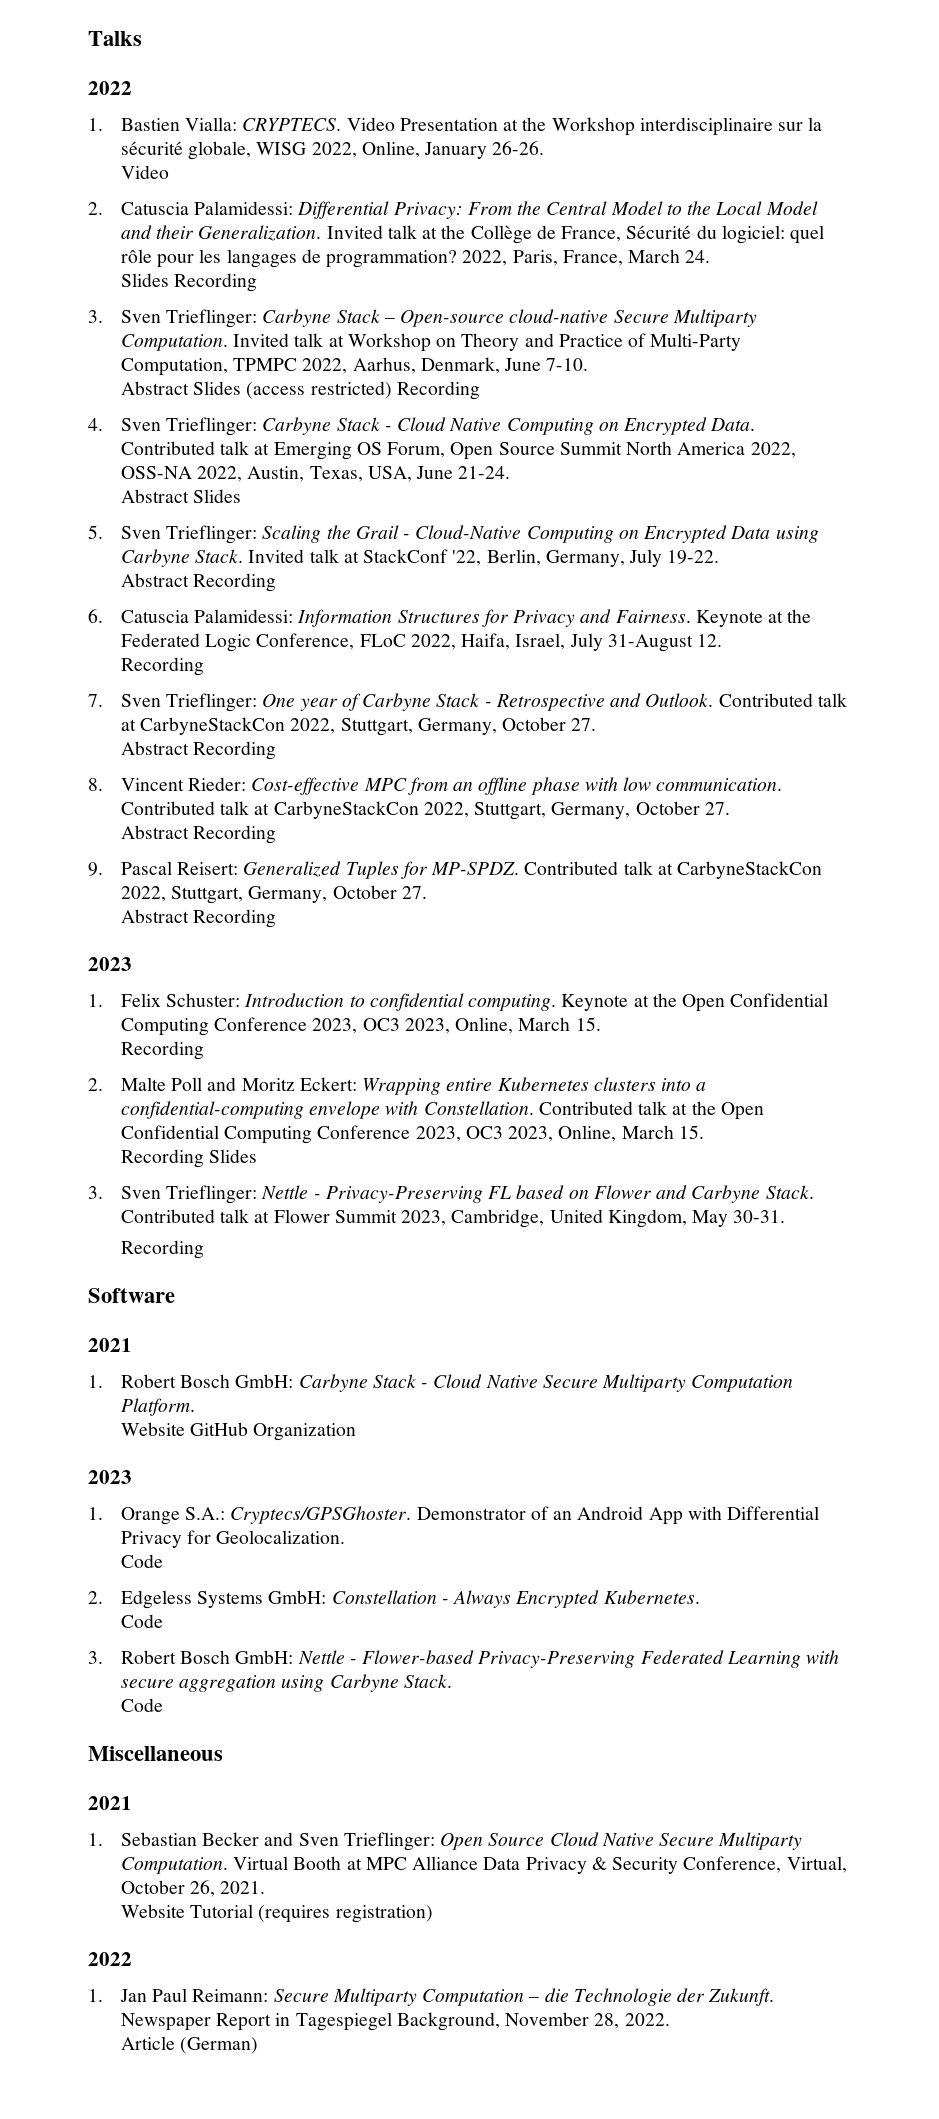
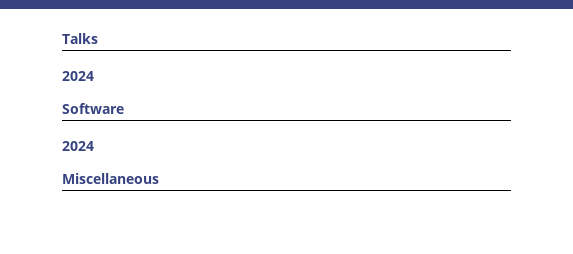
[88,81,132,95] [88,117,823,136] [120,141,545,160] [120,165,169,179] [88,201,818,219] [120,225,825,244] [120,249,711,268] [120,273,258,292] [88,309,757,328] [120,333,742,352] [120,357,589,376] [120,381,480,400] [88,417,756,436] [120,441,796,460] [120,466,511,482] [120,489,242,503] [88,525,819,544] [120,549,720,567] [120,573,277,592] [88,609,812,627] [120,633,723,652] [120,657,204,676] [88,693,847,712] [120,717,597,736] [120,741,277,760] [88,777,783,795] [120,801,730,820] [120,825,277,844] [88,861,823,879] [120,885,427,904] [120,909,277,928] [88,957,132,971] [88,993,829,1012] [120,1017,601,1036] [120,1041,204,1060] [88,1077,707,1095] [120,1101,764,1120] [120,1125,704,1144] [120,1149,258,1168] [88,1185,814,1204] [120,1209,786,1228] [120,1240,204,1259] [88,1288,175,1303] [88,1338,132,1352] [88,1374,794,1392] [120,1398,195,1416] [120,1422,357,1441] [88,1470,132,1484] [88,1506,820,1525] [120,1530,346,1548] [120,1554,163,1568] [88,1590,700,1609] [120,1614,163,1628] [88,1650,840,1668] [120,1674,452,1692] [120,1698,163,1712] [88,1746,223,1761] [88,1796,132,1810] [88,1832,803,1851] [120,1856,847,1874] [120,1880,266,1897] [120,1904,433,1923] [88,1952,132,1966] [88,1988,775,2006] [120,2012,670,2031] [120,2036,259,2054] 2022 // 1. Bastien Vialla: CRYPTECS. Video Presentation at the Workshop interdisciplinaire sur la sécurité globale, WISG 2022, Online, January 26-26. // Video // 2. Catuscia Palamidessi: Differential Privacy: From the Central Model to the Local Model and their Generalization. Invited talk at the Collège de France, Sécurité du logiciel: quel rôle pour les langages de programmation? 2022, Paris, France, March 24. // Slides Recording // 3. Sven Trieflinger: Carbyne Stack – Open-source cloud-native Secure Multiparty Computation. Invited talk at Workshop on Theory and Practice of Multi-Party Computation, TPMPC 2022, Aarhus, Denmark, June 7-10. // Abstract Slides (access restricted) Recording // 4. Sven Trieflinger: Carbyne Stack - Cloud Native Computing on Encrypted Data. Contributed talk at Emerging OS Forum, Open Source Summit North America 2022, OSS-NA 2022, Austin, Texas, USA, June 21-24. // Abstract Slides // 5. Sven Trieflinger: Scaling the Grail - Cloud-Native Computing on Encrypted Data using Carbyne Stack. Invited talk at StackConf '22, Berlin, Germany, July 19-22. // Abstract Recording // 6. Catuscia Palamidessi: Information Structures for Privacy and Fairness. Keynote at the Federated Logic Conference, FLoC 2022, Haifa, Israel, July 31-August 12. // Recording // 7. Sven Trieflinger: One year of Carbyne Stack - Retrospective and Outlook. Contributed talk at CarbyneStackCon 2022, Stuttgart, Germany, October 27. // Abstract Recording // 8. Vincent Rieder: Cost-effective MPC from an offline phase with low communication. Contributed talk at CarbyneStackCon 2022, Stuttgart, Germany, October 27. // Abstract Recording // 9. Pascal Reisert: Generalized Tuples for MP-SPDZ. Contributed talk at CarbyneStackCon 2022, Stuttgart, Germany, October 27. // Abstract Recording // 2023 // 1. Felix Schuster: Introduction to confidential computing. Keynote at the Open Confidential Computing Conference 2023, OC3 2023, Online, March 15. // Recording // 2. Malte Poll and Moritz Eckert: Wrapping entire Kubernetes clusters into a confidential-computing envelope with Constellation. Contributed talk at the Open Confidential Computing Conference 2023, OC3 2023, Online, March 15. // Recording Slides // 3. Sven Trieflinger: Nettle - Privacy-Preserving FL based on Flower and Carbyne Stack. Contributed talk at Flower Summit 2023, Cambridge, United Kingdom, May 30-31. // Recording // Software // 2021 // 1. Robert Bosch GmbH: Carbyne Stack - Cloud Native Secure Multiparty Computation Platform. // Website GitHub Organization // 2023 // 1. Orange S.A.: Cryptecs/GPSGhoster. Demonstrator of an Android App with Differential Privacy for Geolocalization. // Code // 2. Edgeless Systems GmbH: Constellation - Always Encrypted Kubernetes. // Code // 3. Robert Bosch GmbH: Nettle - Flower-based Privacy-Preserving Federated Learning with secure aggregation using Carbyne Stack. // Code // Miscellaneous // 2021 // 1. Sebastian Becker and Sven Trieflinger: Open Source Cloud Native Secure Multiparty Computation. Virtual Booth at MPC Alliance Data Privacy & Security Conference, Virtual, October 26, 2021. // Website Tutorial (requires registration) // 2022 // 1. Jan Paul Reimann: Secure Multiparty Computation – die Technologie der Zukunft. Newspaper Report in Tagespiegel Background, November 28, 2022. // Article (German) -> [62,71,94,81] [62,103,124,114] [62,141,94,151] [62,173,159,184] 2024 // Software // 2024 // Miscellaneous

